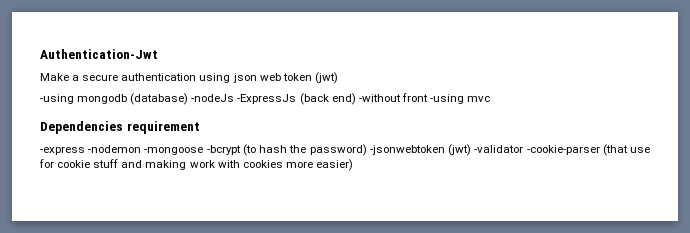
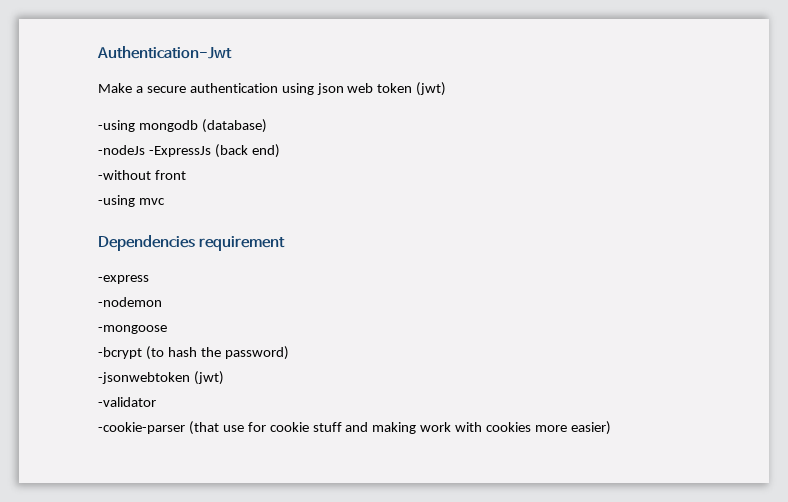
(189, 99) none -> (267, 126) //
(356, 99) none -> (280, 151) //
(428, 97) none -> (186, 175) //
(85, 150) none -> (149, 279) //
(142, 149) none -> (162, 302) //
(204, 151) none -> (167, 329) //
(367, 150) none -> (289, 353) //
(472, 150) none -> (224, 378) //
(524, 149) none -> (156, 402) //

